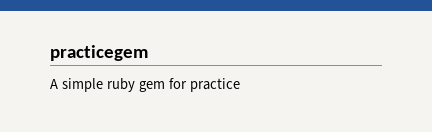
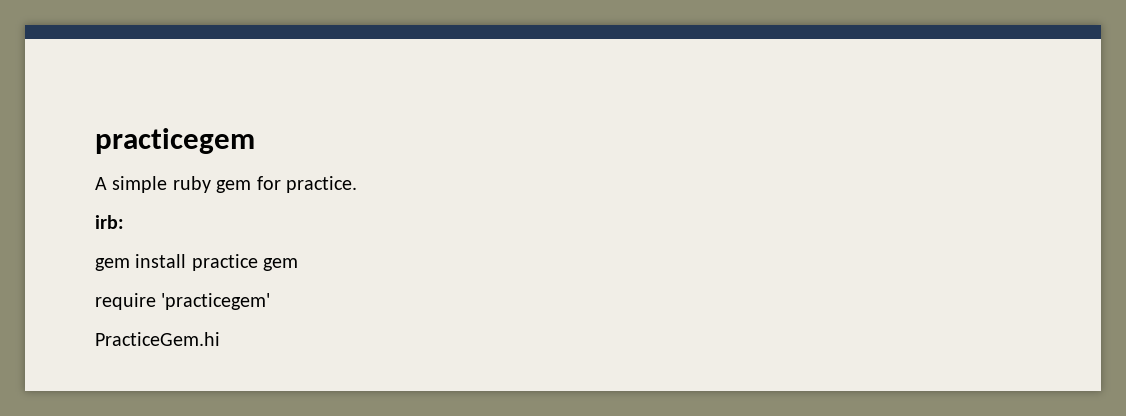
[189,78,240,92] practice -> [286,176,357,193] [95,215,124,229] [95,254,299,271] [95,293,271,310] [95,332,220,346] practice. // irb: // gem install practice gem // require 'practicegem' // PracticeGem.hi

